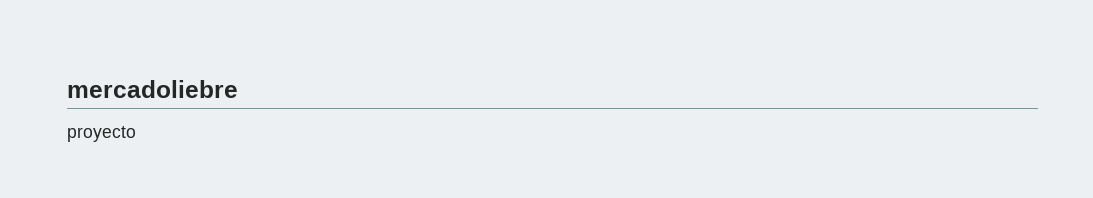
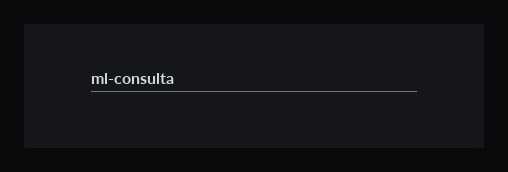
[67,80,238,98] [67,126,136,142] mercadoliebre // proyecto -> [91,73,174,84] ml-consulta

